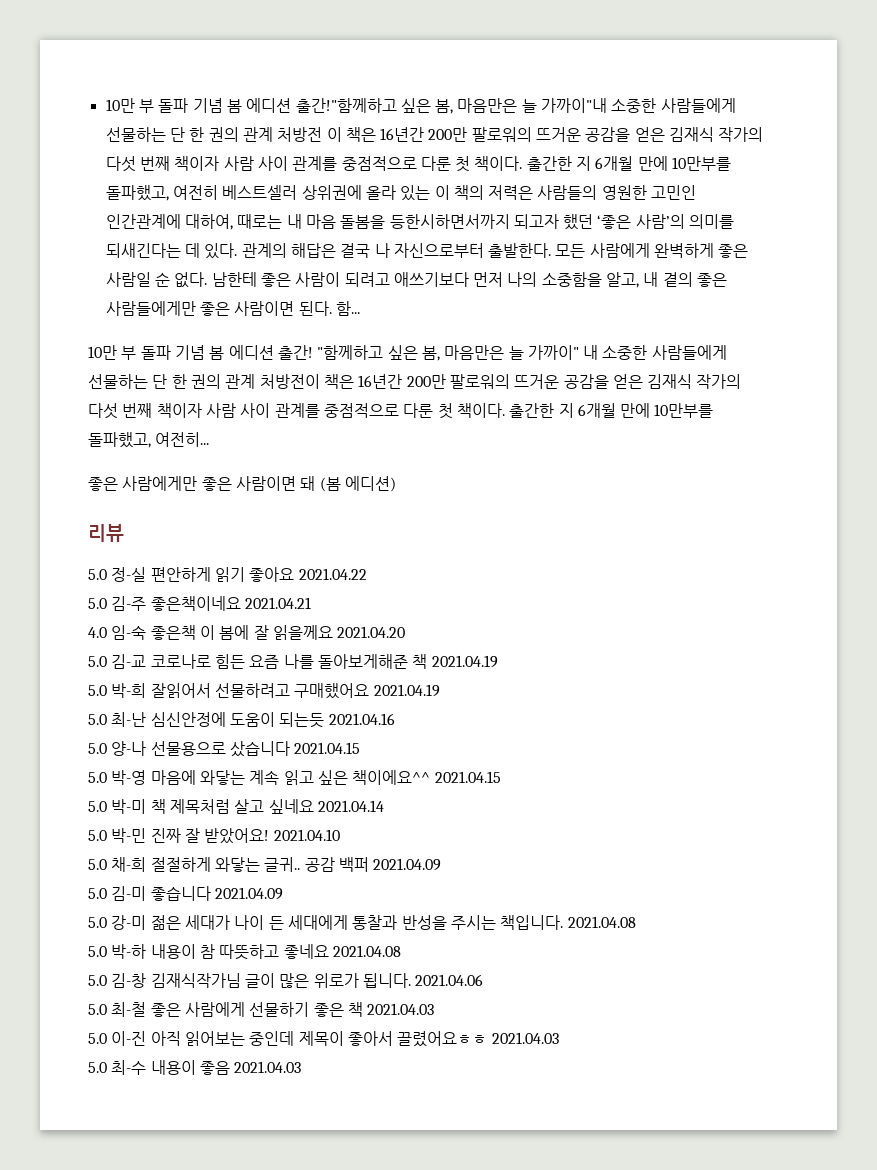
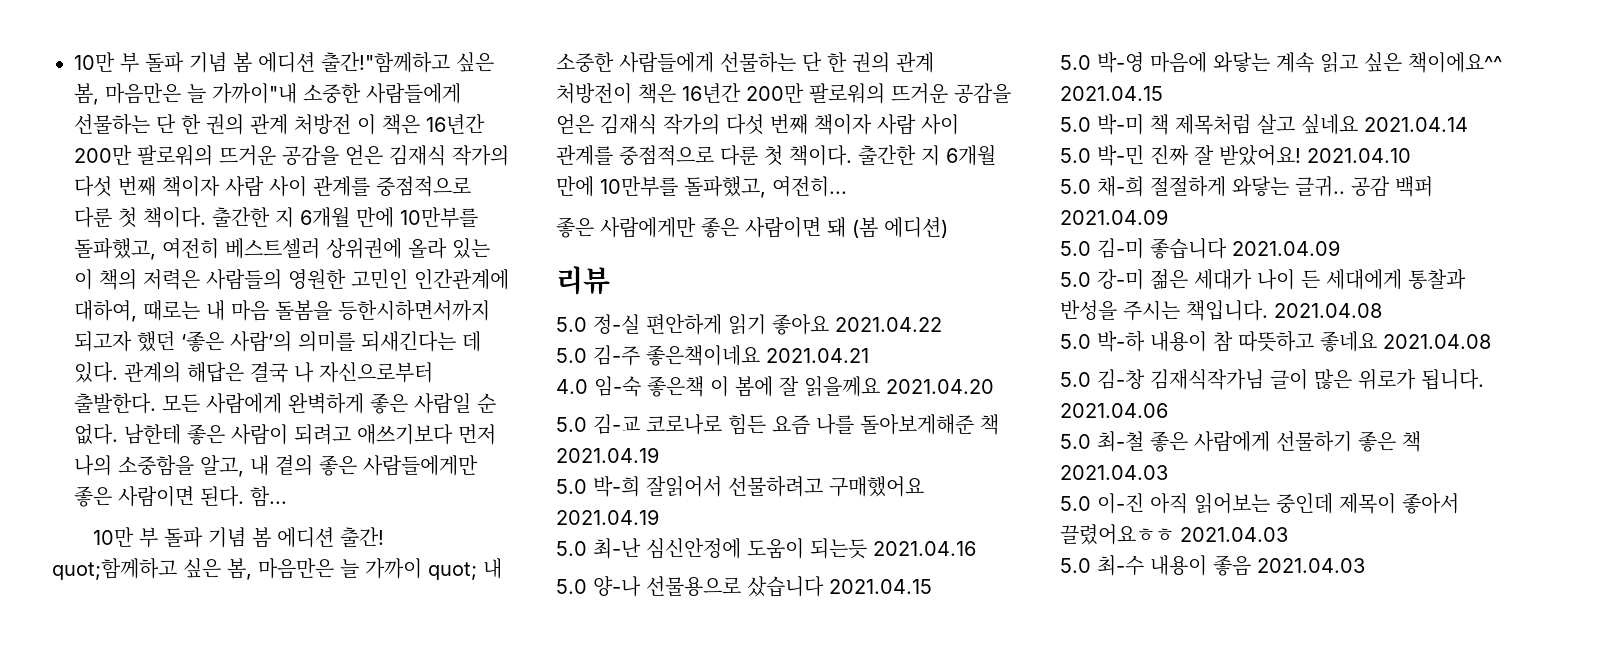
[317,345,579,361] "함께하고 싶은 봄, 마음만은 늘 가까이" -> [52,558,477,580] quot;함께하고 싶은 봄, 마음만은 늘 가까이 quot;

